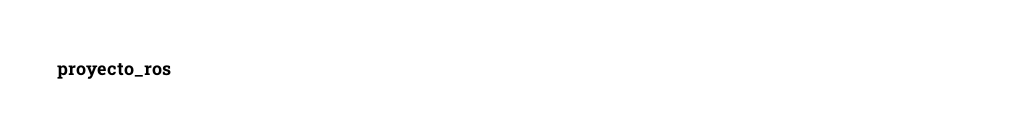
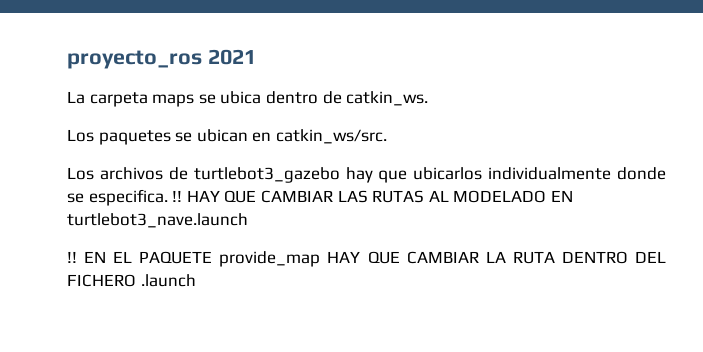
(171, 71) none -> [207,49,256,65] [67,91,429,107] [67,129,387,145] [67,167,666,183] [67,189,573,206] [67,213,248,228] [67,251,666,267] [67,274,196,287] 2021 // La carpeta maps se ubica dentro de catkin_ws. // Los paquetes se ubican en catkin_ws/src. // Los archivos de turtlebot3_gazebo hay que ubicarlos individualmente donde se especifica. !! HAY QUE CAMBIAR LAS RUTAS AL MODELADO EN turtlebot3_nave.launch // !! EN EL PAQUETE provide_map HAY QUE CAMBIAR LA RUTA DENTRO DEL FICHERO .launch

